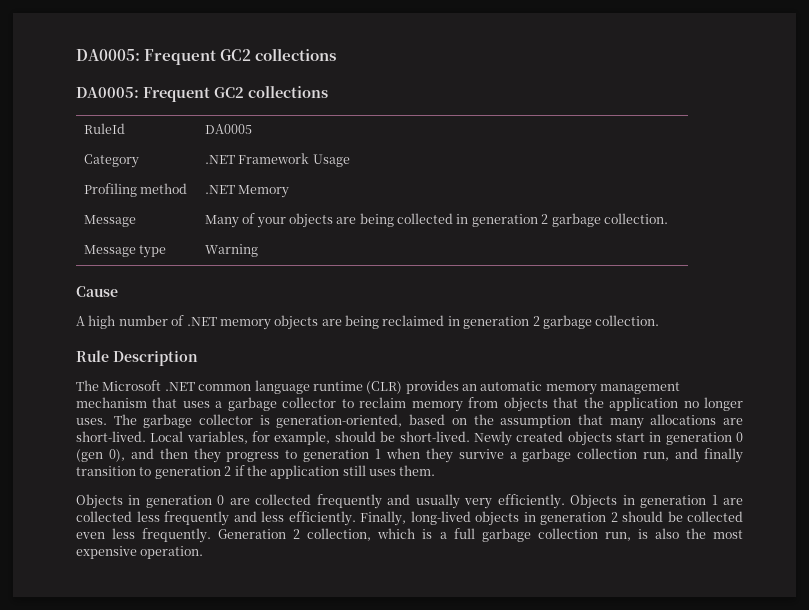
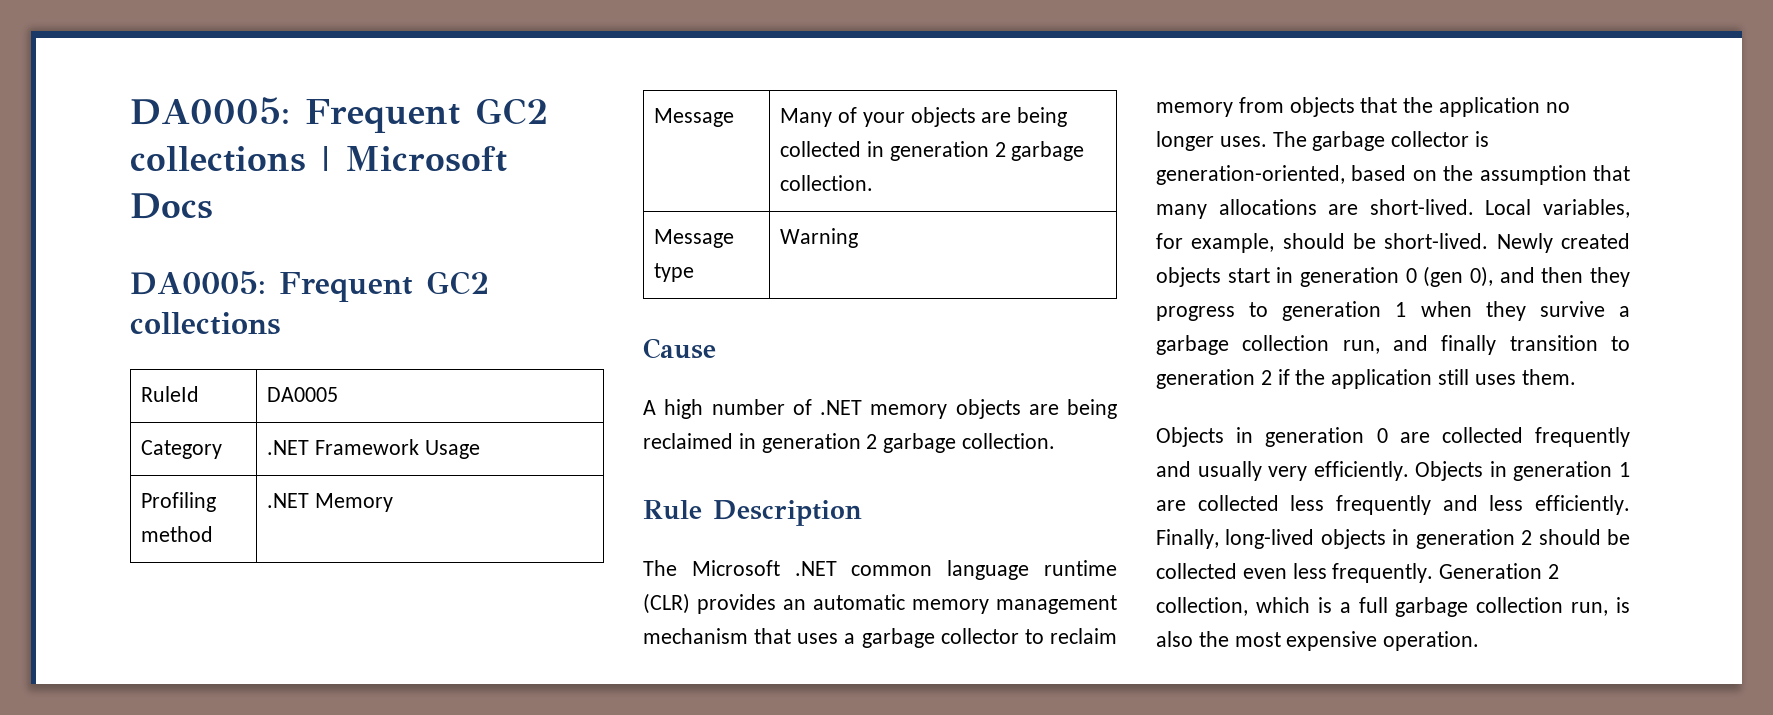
[76,48,337,65] DA0005: Frequent GC2 collections -> [130,97,548,133] [130,146,507,172] [130,193,213,219] DA0005: Frequent GC2 collections | Microsoft Docs

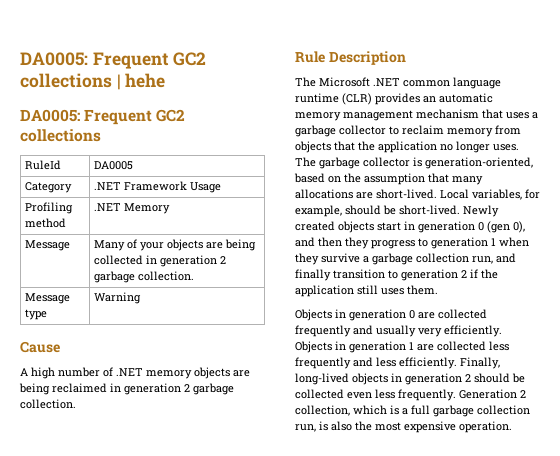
[345,146,507,172] [130,193,213,219] Microsoft Docs -> [125,73,166,88] hehe

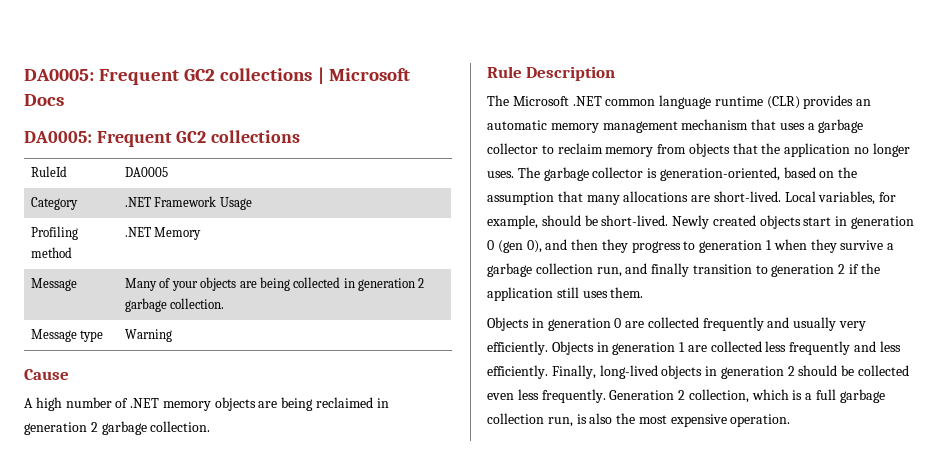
[125,73,166,88] hehe -> [328,68,410,81] [24,94,64,106] Microsoft Docs

